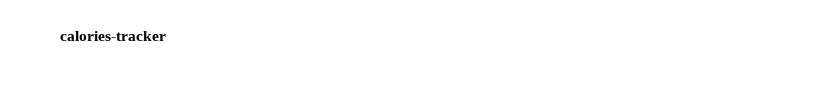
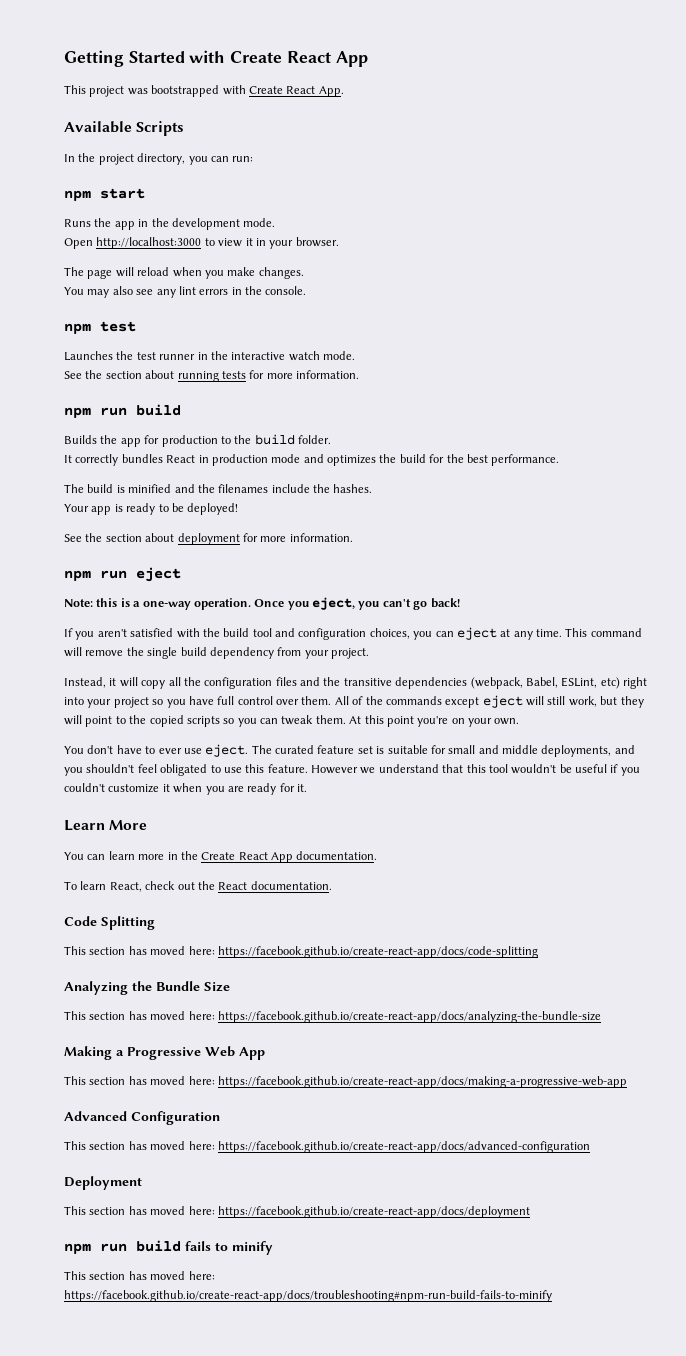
[60,31,166,41] calories-tracker -> [64,50,368,67] [64,85,344,97] [64,121,185,136] [64,153,254,165] [64,188,145,201] [64,218,276,230] [64,237,339,249] [64,267,304,279] [64,286,307,298] [64,321,136,334] [64,351,355,361] [64,370,359,382] [64,404,181,418] [64,434,331,447] [64,454,560,466] [64,484,373,493] [64,503,239,515] [64,533,353,545] [64,567,181,582] [64,597,460,610] [64,627,642,640] [64,647,369,659] [64,677,647,689] [64,695,644,708] [64,715,520,727] [64,744,635,757] [64,764,640,776] [64,783,307,795] [64,820,148,831] [64,851,378,863] [64,881,332,892] [64,916,155,930] [64,946,538,958] [64,981,230,995] [64,1011,601,1023] [64,1046,265,1060] [64,1076,627,1088] [64,1111,220,1125] [64,1141,590,1153] [64,1176,142,1190] [64,1206,530,1218] [64,1240,273,1255] [64,1271,215,1280] [64,1290,552,1302] Getting Started with Create React App // This project was bootstrapped with Create React App. // Available Scripts // In the project directory, you can run: // npm start // Runs the app in the development mode. // Open http://localhost:3000 to view it in your browser. // The page will reload when you make changes. // You may also see any lint errors in the console. // npm test // Launches the test runner in the interactive watch mode. // See the section about running tests for more information. // npm run build // Builds the app for production to the build folder. // It correctly bundles React in production mode and optimizes the build for the best performance. // The build is minified and the filenames include the hashes. // Your app is ready to be deployed! // See the section about deployment for more information. // npm run eject // Note: this is a one-way operation. Once you eject, you can't go back! // If you aren't satisfied with the build tool and configuration choices, you can eject at any time. This command will remove the single build dependency from your project. // Instead, it will copy all the configuration files and the transitive dependencies (webpack, Babel, ESLint, etc) right into your project so you have full control over them. All of the commands except eject will still work, but they will point to the copied scripts so you can tweak them. At this point you're on your own. // You don't have to ever use eject. The curated feature set is suitable for small and middle deployments, and you shouldn't feel obligated to use this feature. However we understand that this tool wouldn't be useful if you couldn't customize it when you are ready for it. // Learn More // You can learn more in the Create React App documentation. // To learn React, check out the React documentation. // Code Splitting // This section has moved here: https://facebook.github.io/create-react-app/docs/code-splitting // Analyzing the Bundle Size // This section has moved here: https://facebook.github.io/create-react-app/docs/analyzing-the-bundle-size // Making a Progressive Web App // This section has moved here: https://facebook.github.io/create-react-app/docs/making-a-progressive-web-app // Advanced Configuration // This section has moved here: https://facebook.github.io/create-react-app/docs/advanced-configuration // Deployment // This section has moved here: https://facebook.github.io/create-react-app/docs/deployment // npm run build fails to minify // This section has moved here: https://facebook.github.io/create-react-app/docs/troubleshooting#npm-run-build-fails-to-minify

